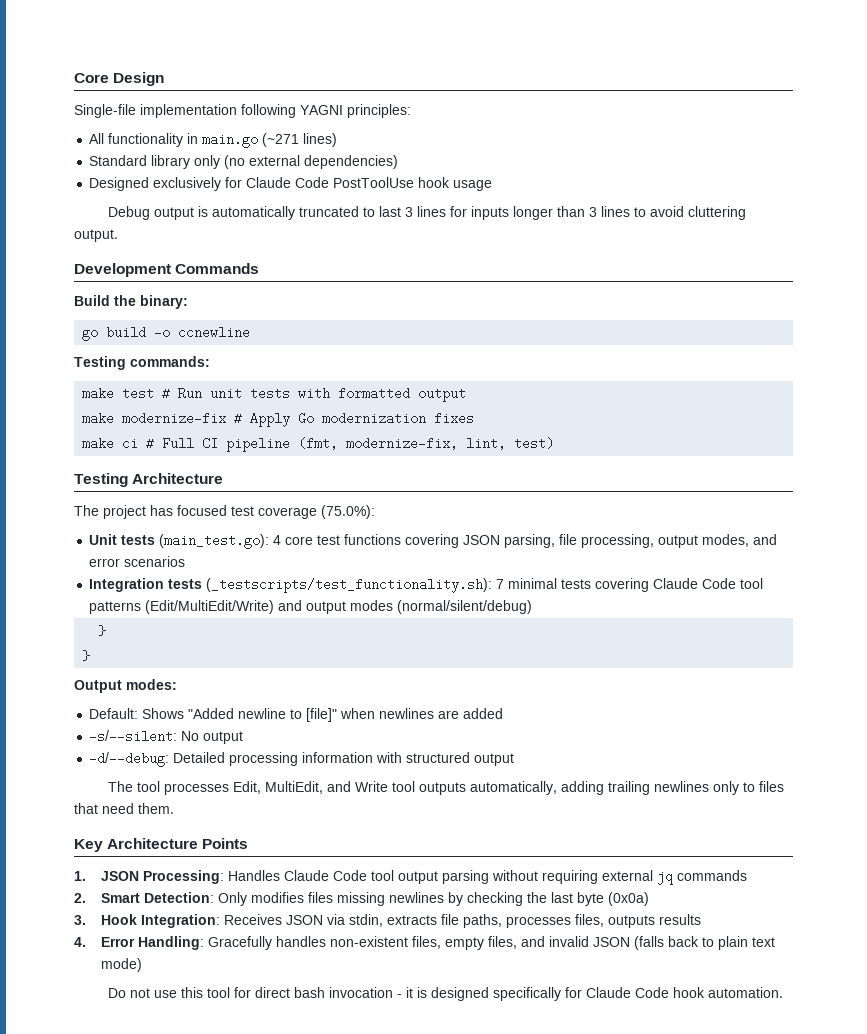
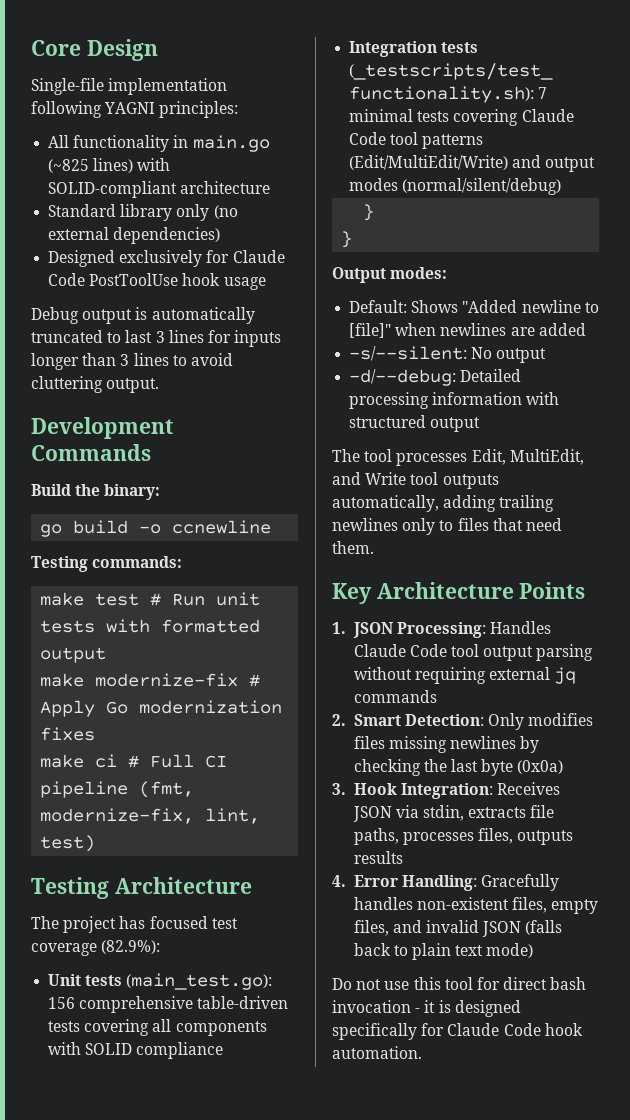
[262,133,300,147] (~271 -> [48,159,90,173] (~825
(338, 140) none -> [137,158,171,171] [48,181,271,198] with SOLID-compliant architecture
[321,505,375,519] (75.0%): -> [101,940,161,954] (82.9%):
[273,534,778,548] [89,556,186,567] 4 core test functions covering JSON parsing, file processing, output modes, and error scenarios -> [48,996,289,1013] [48,1019,267,1036] [48,1042,224,1059] 156 comprehensive table-driven tests covering all components with SOLID compliance

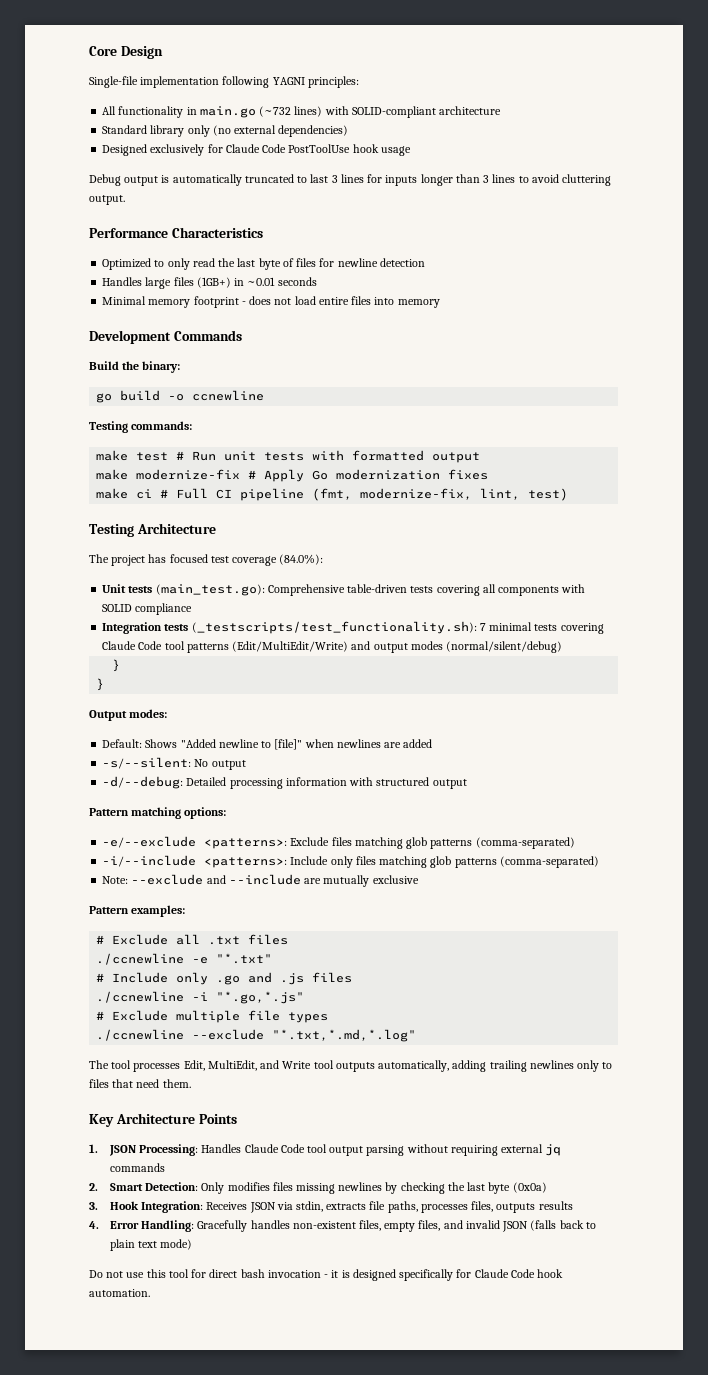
[48,159,90,173] (~825 -> [259,106,292,117] (~732
(160, 385) none -> [89,227,263,238] [102,258,425,270] [102,277,317,289] [102,296,440,308] // Performance Characteristics // Optimized to only read the last byte of files for newline detection // Handles large files (1GB+) in ~0.01 seconds // Minimal memory footprint - does not load entire files into memory
[101,940,161,954] (82.9%): -> [279,554,324,565] (84.0%):
[48,996,194,1013] 156 comprehensive -> [267,584,345,596] Comprehensive
(481, 424) none -> [89,807,227,819] [102,836,575,849] [102,855,599,868] [102,874,419,887] [89,905,186,917] [96,934,289,945] [96,953,273,965] [96,972,353,985] [96,991,305,1004] [96,1010,329,1023] [96,1029,417,1042] // Pattern matching options: // -e/--exclude <patterns>: Exclude files matching glob patterns (comma-separated) // -i/--include <patterns>: Include only files matching glob patterns (comma-separated) // Note: --exclude and --include are mutually exclusive // Pattern examples: // # Exclude all .txt files // ./ccnewline -e "*.txt" // # Include only .go and .js files // ./ccnewline -i "*.go,*.js" // # Exclude multiple file types // ./ccnewline --exclude "*.txt,*.md,*.log"

